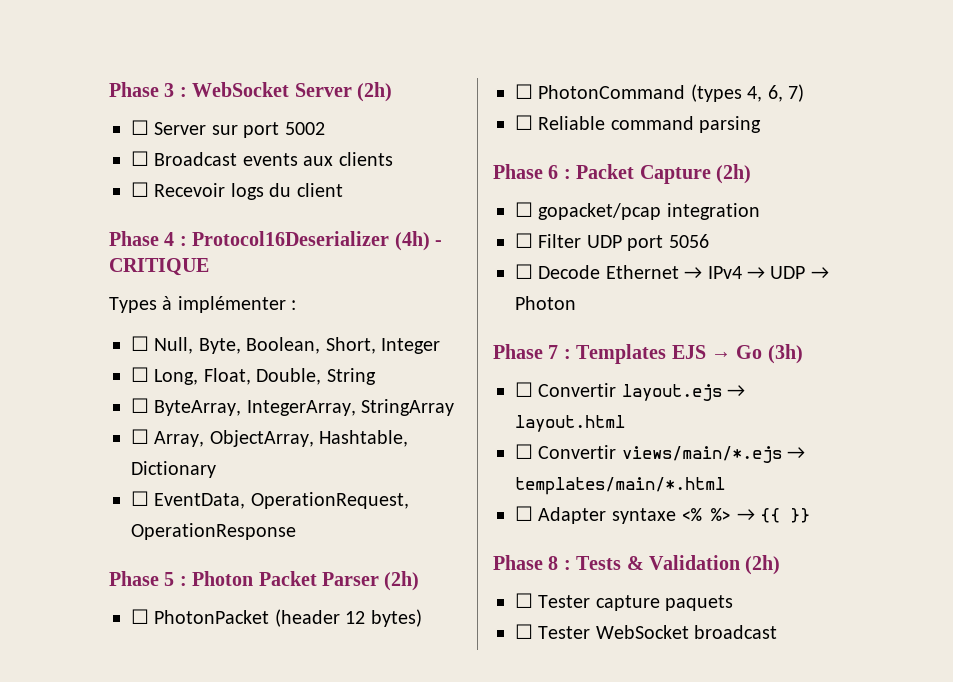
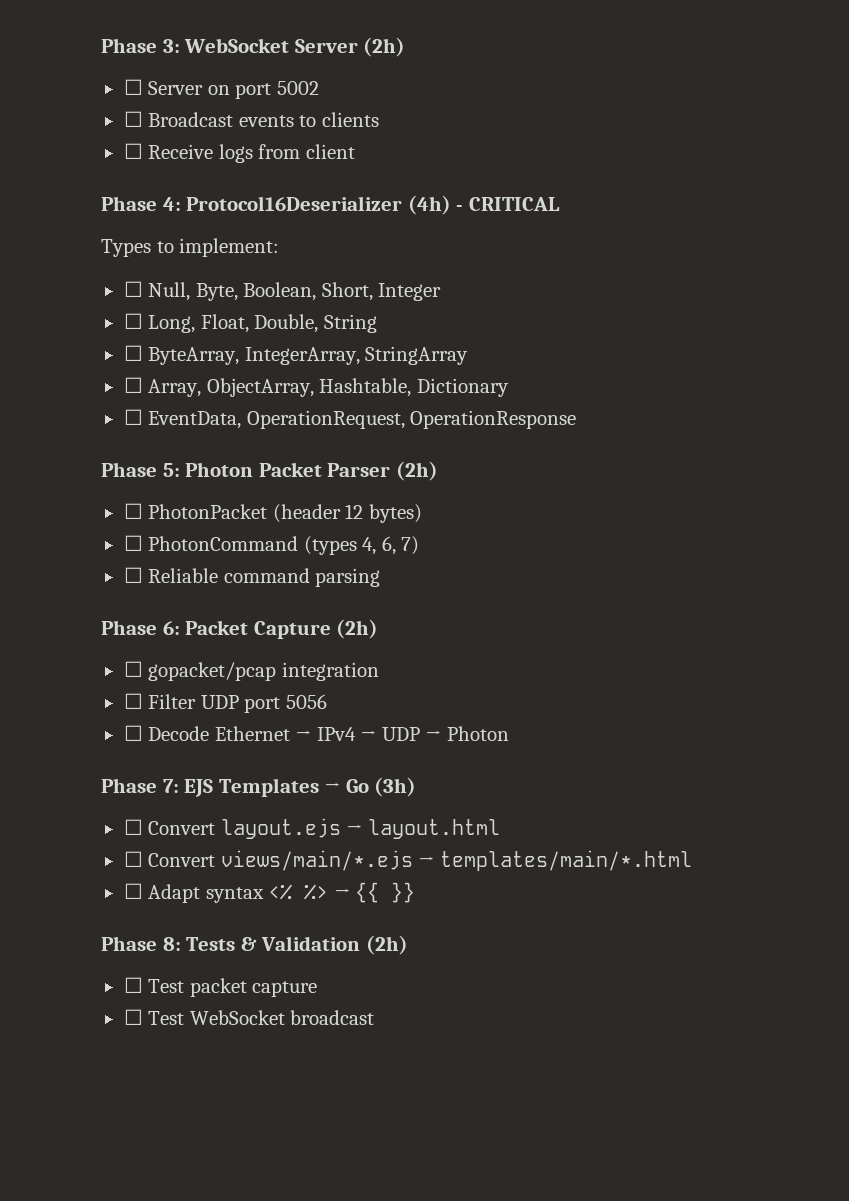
[109,82,187,97] Phase 3 : -> [101,38,180,53] Phase 3:
[211,125,238,135] sur -> [207,85,230,95] on
[303,156,334,166] aux -> [299,115,317,127] to
[154,183,292,200] Recevoir logs du -> [148,144,301,163] Receive logs from
[164,232,187,246] 4 : -> [162,197,181,211] 4:
[109,258,209,276] CRITIQUE -> [468,197,560,211] CRITICAL
[162,296,297,313] à implémenter : -> [156,238,280,257] to implement:
[164,572,187,586] 5 : -> [162,463,180,477] 5:
[548,165,571,179] 6 : -> [162,621,180,635] 6:
[548,344,706,364] 7 : Templates EJS -> [162,778,319,797] 7: EJS Templates
[538,383,617,397] Convertir -> [148,821,216,835] Convert
[538,445,617,459] Convertir -> [148,853,216,867] Convert
[538,507,676,524] Adapter syntaxe -> [148,884,264,903] Adapt syntax
[548,556,571,570] 8 : -> [162,937,181,951] 8:
[538,595,591,608] Tester -> [148,978,247,997] Test packet
[665,595,734,611] [515,624,591,639] paquets // ☐ Tester -> [123,1009,185,1025] // ☐ Test

